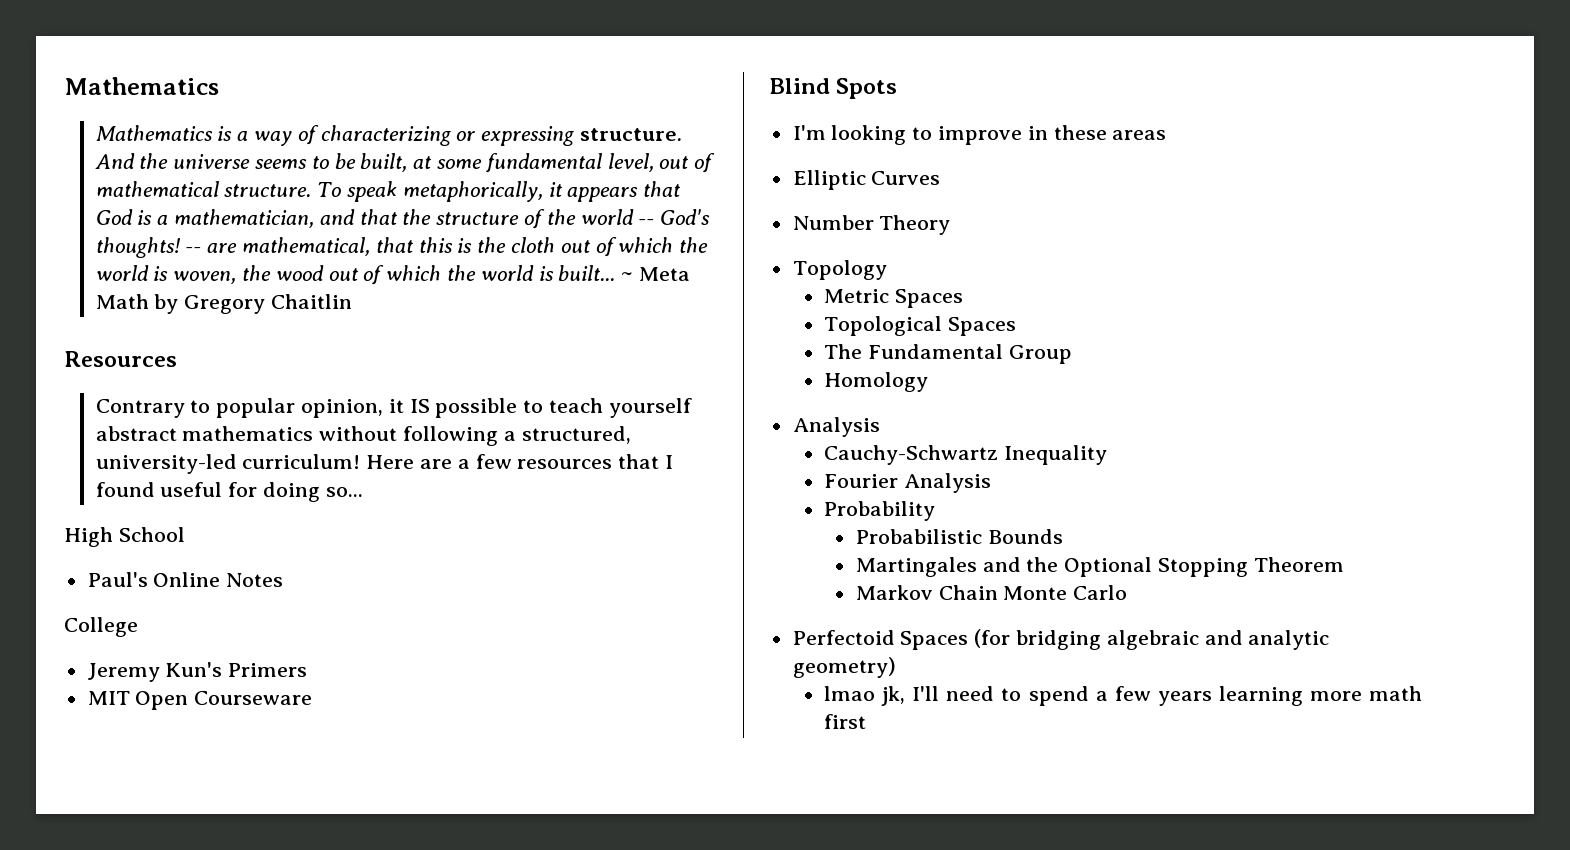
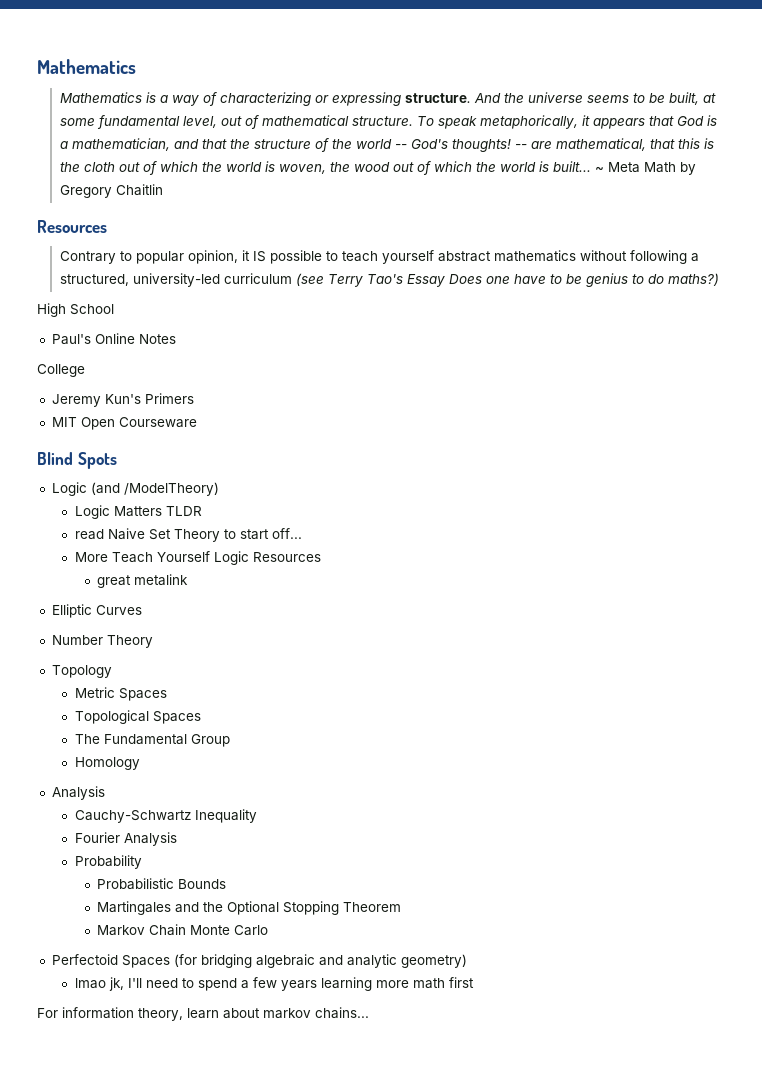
[242,454,673,469] [95,482,363,502] curriculum! Here are a few resources that I found useful for doing so... -> [223,273,719,287] curriculum (see Terry Tao's Essay Does one have to be genius to do maths?)
[792,125,1167,145] I'm looking to improve in these areas -> [51,482,219,496] [74,505,202,519] [74,528,302,542] [74,551,321,565] [97,574,189,588] Logic (and /ModelTheory) // Logic Matters TLDR // read Naive Set Theory to start off... // More Teach Yourself Logic Resources // great metalink
(867, 721) none -> [37,1007,369,1021] // For information theory, learn about markov chains...

